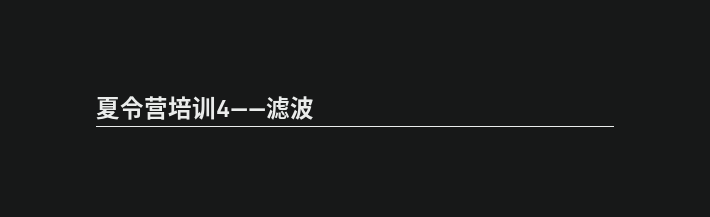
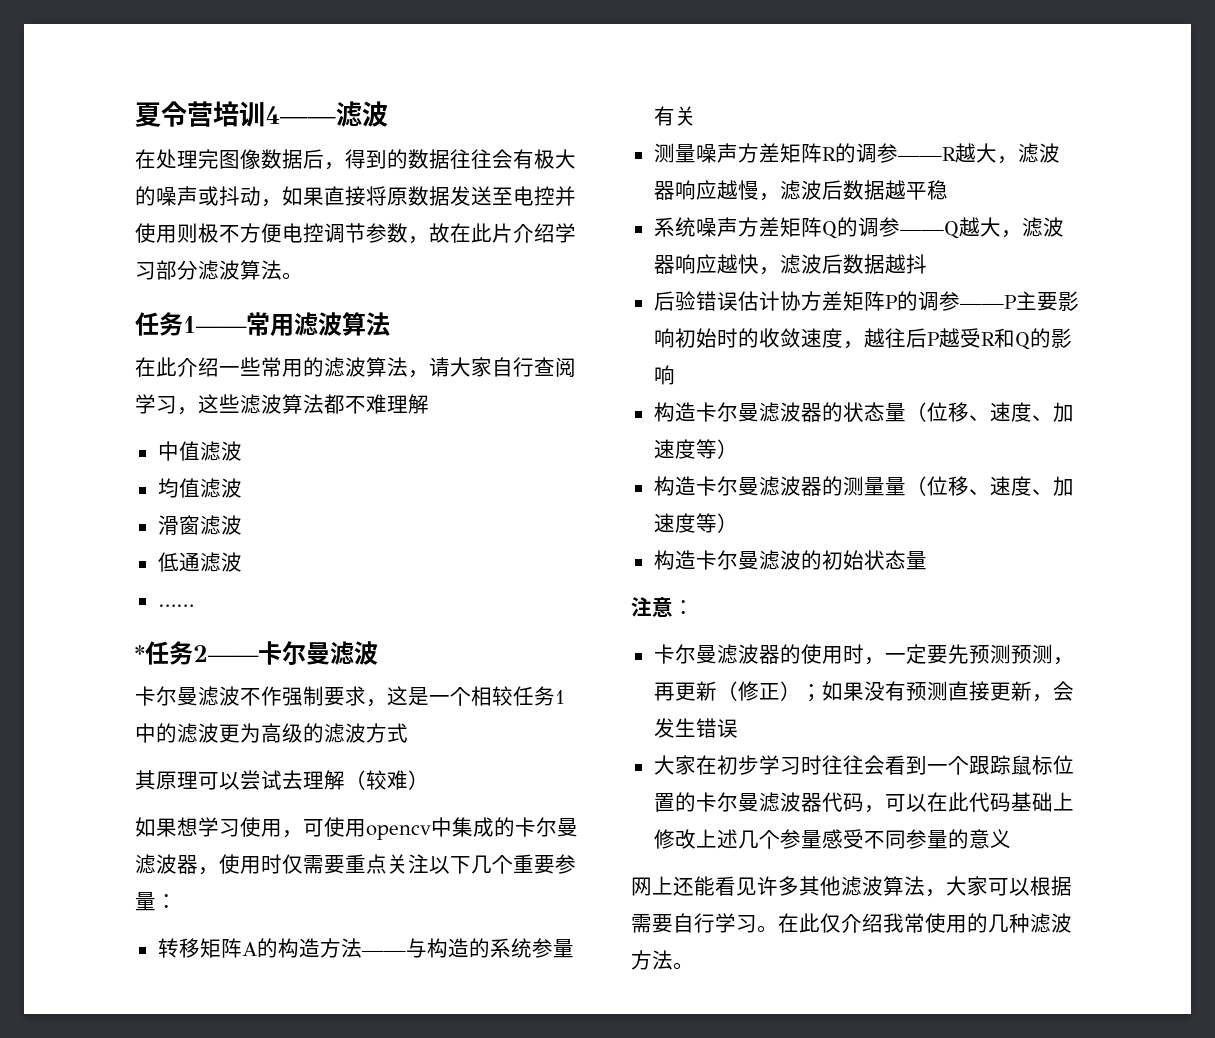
(314, 108) none -> [135,149,576,170] [135,186,576,207] [135,223,576,244] [135,260,303,280] [135,312,390,336] [135,357,576,378] [135,394,429,415] [157,441,242,461] [157,478,242,498] [157,515,242,535] [157,552,242,572] [157,604,194,607] [135,641,378,665] [135,686,565,707] [135,723,408,743] [135,770,429,790] [135,817,578,840] [135,854,576,875] [135,892,177,911] [157,938,574,958] [653,106,696,126] [653,143,1060,164] [653,180,948,201] [653,217,1064,239] [653,254,927,275] [653,291,1079,311] [653,328,1072,350] [653,365,675,385] [653,402,1074,422] [653,439,738,459] [653,476,1074,496] [653,513,738,533] [653,550,927,570] [631,597,694,617] [653,644,1074,665] [653,681,1074,702] [653,718,738,738] [653,755,1074,775] [653,792,1074,813] [653,829,1011,849] [631,876,1072,897] [631,913,1072,933] [631,950,694,970] // 在处理完图像数据后，得到的数据往往会有极大的噪声或抖动，如果直接将原数据发送至电控并使用则极不方便电控调节参数，故在此片介绍学习部分滤波算法。 // 任务1——常用滤波算法 // 在此介绍一些常用的滤波算法，请大家自行查阅学习，这些滤波算法都不难理解 // 中值滤波 // 均值滤波 // 滑窗滤波 // 低通滤波 // …… // *任务2——卡尔曼滤波 // 卡尔曼滤波不作强制要求，这是一个相较任务1中的滤波更为高级的滤波方式 // 其原理可以尝试去理解（较难） // 如果想学习使用，可使用opencv中集成的卡尔曼滤波器，使用时仅需要重点关注以下几个重要参量： // 转移矩阵A的构造方法——与构造的系统参量有关 // 测量噪声方差矩阵R的调参——R越大，滤波器响应越慢，滤波后数据越平稳 // 系统噪声方差矩阵Q的调参——Q越大，滤波器响应越快，滤波后数据越抖 // 后验错误估计协方差矩阵P的调参——P主要影响初始时的收敛速度，越往后P越受R和Q的影响 // 构造卡尔曼滤波器的状态量（位移、速度、加速度等） // 构造卡尔曼滤波器的测量量（位移、速度、加速度等） // 构造卡尔曼滤波的初始状态量 // 注意： // 卡尔曼滤波器的使用时，一定要先预测预测，再更新（修正）；如果没有预测直接更新，会发生错误 // 大家在初步学习时往往会看到一个跟踪鼠标位置的卡尔曼滤波器代码，可以在此代码基础上修改上述几个参量感受不同参量的意义 // 网上还能看见许多其他滤波算法，大家可以根据需要自行学习。在此仅介绍我常使用的几种滤波方法。

